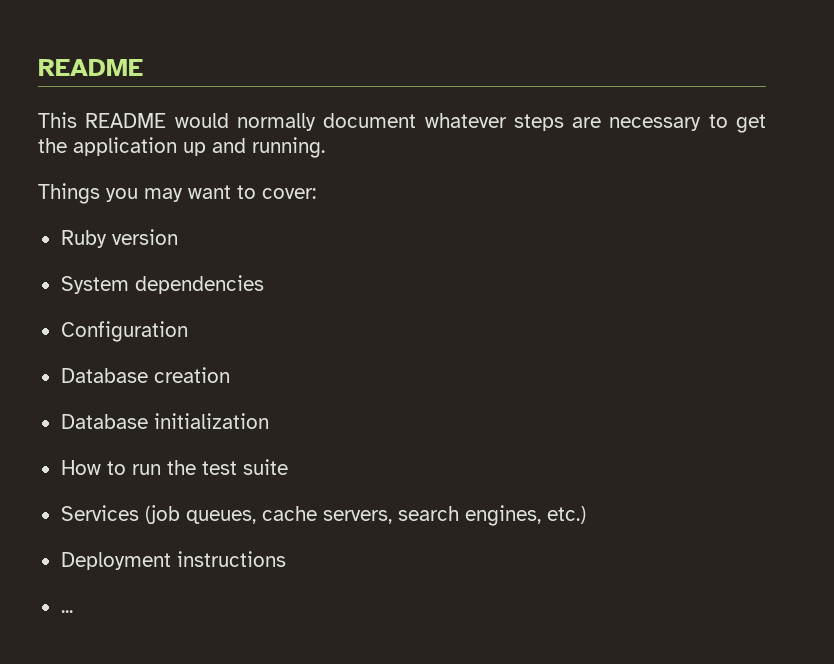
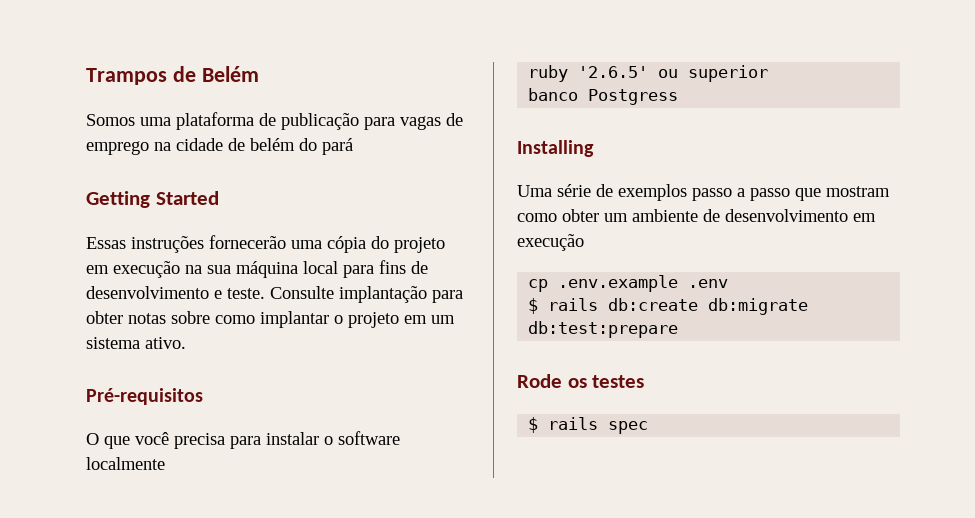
[38,59,143,76] [38,112,766,133] [38,137,325,158] [38,183,316,204] [60,229,178,248] [60,275,264,294] [60,321,188,342] [60,367,230,383] [60,413,269,429] [60,459,288,475] [60,505,586,526] [60,551,286,570] [60,610,73,613] README // This README would normally document whatever steps are necessary to get the application up and running. // Things you may want to cover: // Ruby version // System dependencies // Configuration // Database creation // Database initialization // How to run the test suite // Services (job queues, cache servers, search engines, etc.) // Deployment instructions // ... -> [86,66,259,85] [86,112,463,130] [86,138,353,155] [86,191,219,208] [86,235,445,253] [86,260,428,278] [86,286,463,303] [86,311,455,328] [86,337,186,349] [86,388,203,405] [86,431,400,449] [86,457,165,470] [528,65,769,82] [528,88,679,105] [517,140,594,157] [517,184,890,201] [517,209,876,222] [517,234,584,251] [528,275,729,292] [528,298,809,315] [528,321,679,338] [517,374,645,388] [528,417,649,434] Trampos de Belém // Somos uma plataforma de publicação para vagas de emprego na cidade de belém do pará // Getting Started // Essas instruções fornecerão uma cópia do projeto em execução na sua máquina local para fins de desenvolvimento e teste. Consulte implantação para obter notas sobre como implantar o projeto em um sistema ativo. // Pré-requisitos // O que você precisa para instalar o software localmente // ruby '2.6.5' ou superior // banco Postgress // Installing // Uma série de exemplos passo a passo que mostram como obter um ambiente de desenvolvimento em execução // cp .env.example .env // $ rails db:create db:migrate db:test:prepare // Rode os testes // $ rails spec

